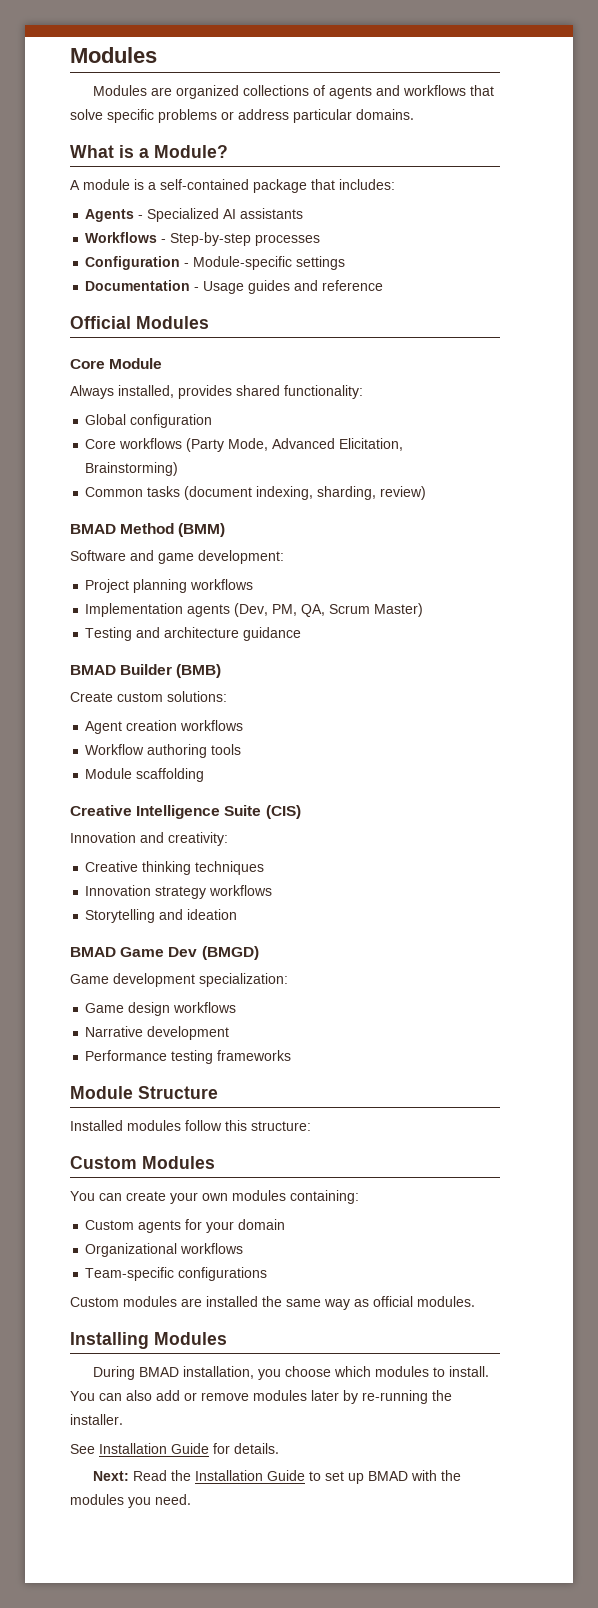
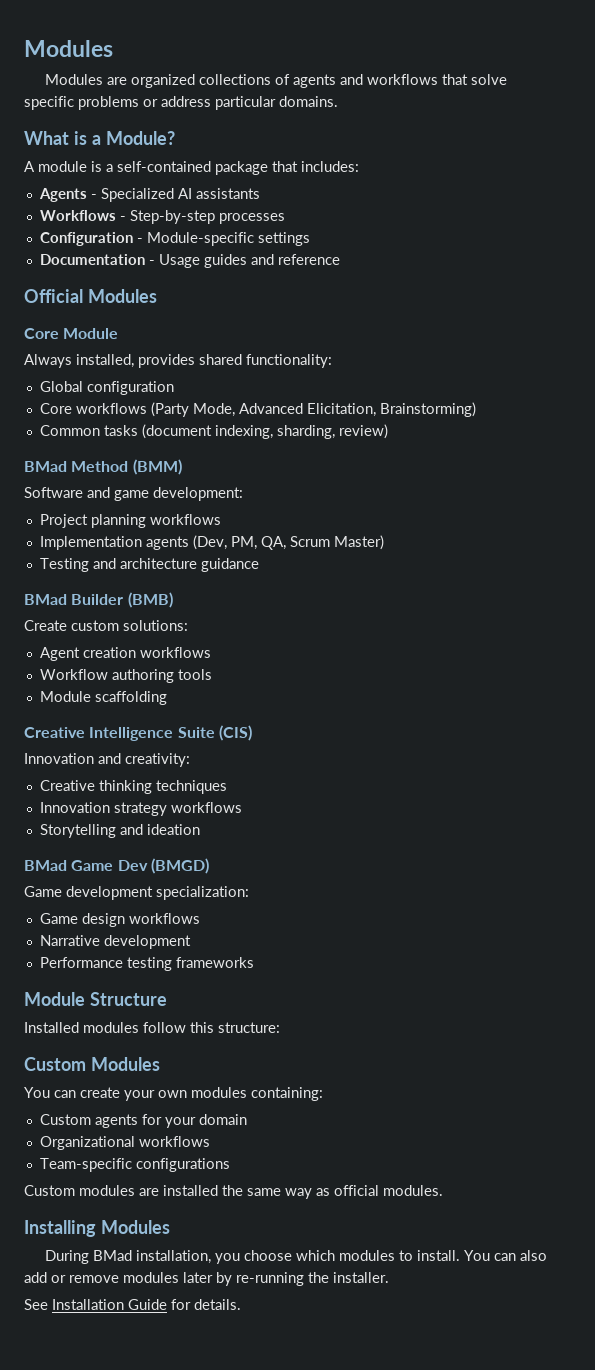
[70,524,116,534] BMAD -> [24,461,67,472] BMad
[70,665,116,675] BMAD -> [24,594,67,605] BMad
[70,947,116,957] BMAD -> [24,860,67,871] BMad
[138,1367,179,1377] BMAD -> [92,1250,132,1261] BMad
[92,1470,461,1484] [70,1494,191,1508] // Next: Read the Installation Guide to set up BMAD with the modules you need. -> (241, 1304) none

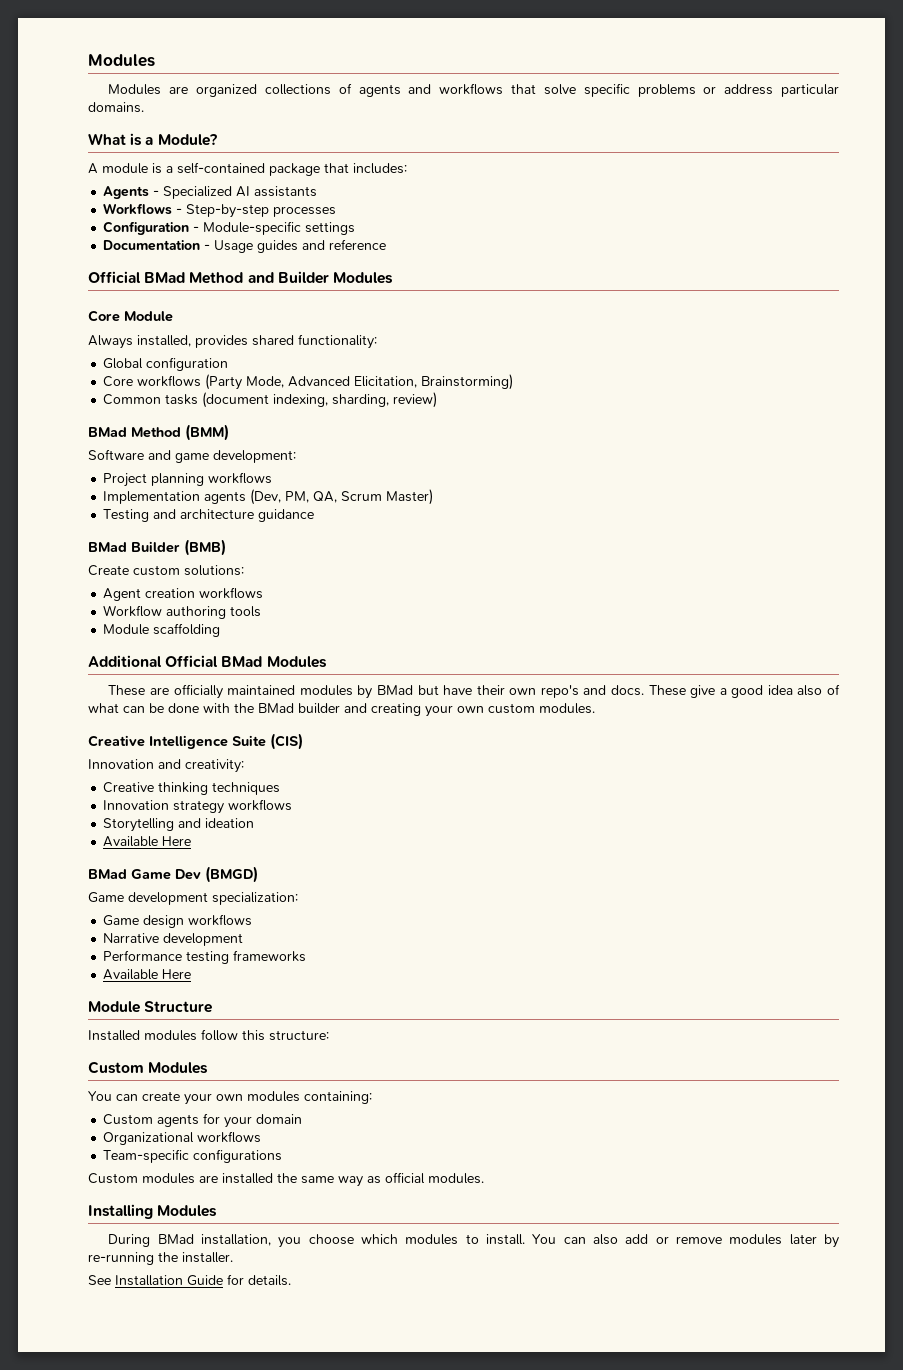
(83, 296) none -> [144,271,329,284] BMad Method and Builder
(167, 698) none -> [88,655,327,668] [108,684,840,699] [88,703,595,717] // Additional Official BMad Modules // These are officially maintained modules by BMad but have their own repo's and docs. These give a good idea also of what can be done with the BMad builder and creating your own custom modules.
(200, 829) none -> [103,836,192,847] // Available Here
(254, 962) none -> [103,969,192,980] // Available Here

